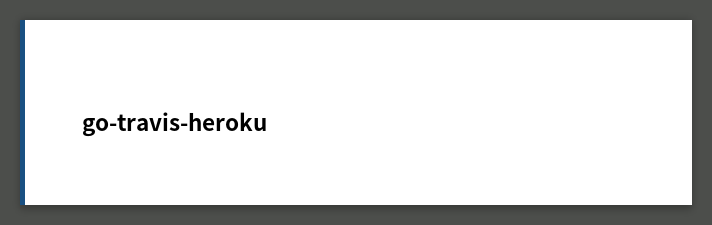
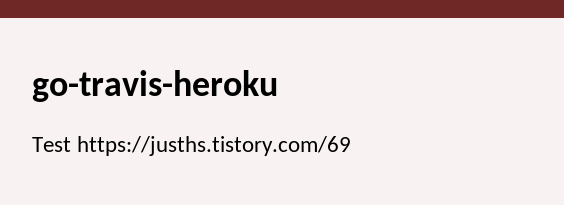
(267, 124) none -> [32,136,352,156] // Test https://jusths.tistory.com/69

